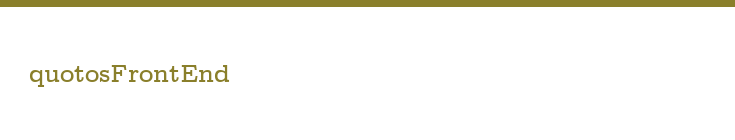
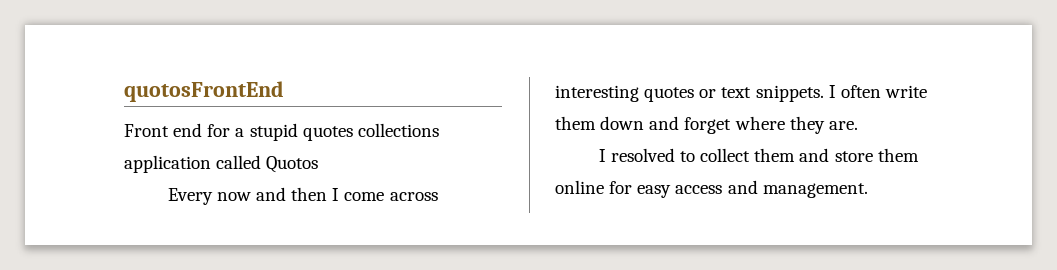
(230, 76) none -> [124,123,439,141] [124,155,319,173] [167,187,438,205] [555,85,927,102] [555,116,858,134] [598,148,919,162] [555,180,868,198] // Front end for a stupid quotes collections application called Quotos // Every now and then I come across interesting quotes or text snippets. I often write them down and forget where they are. // I resolved to collect them and store them online for easy access and management.

